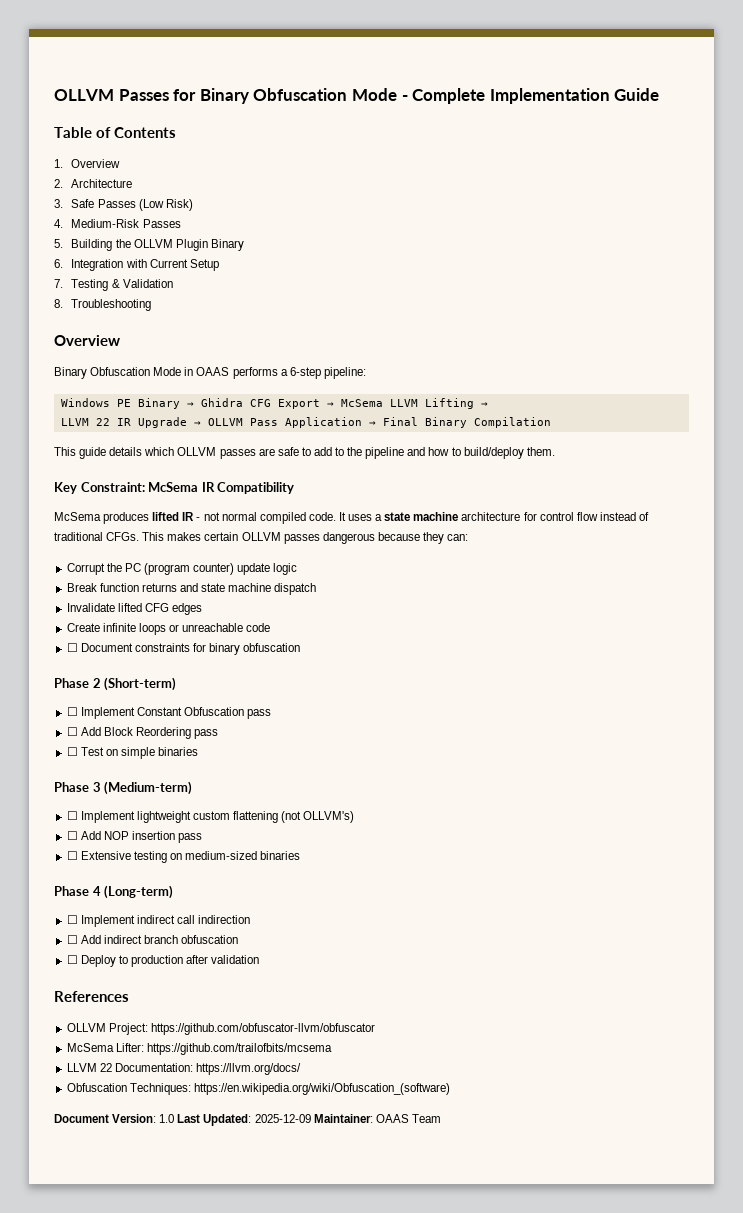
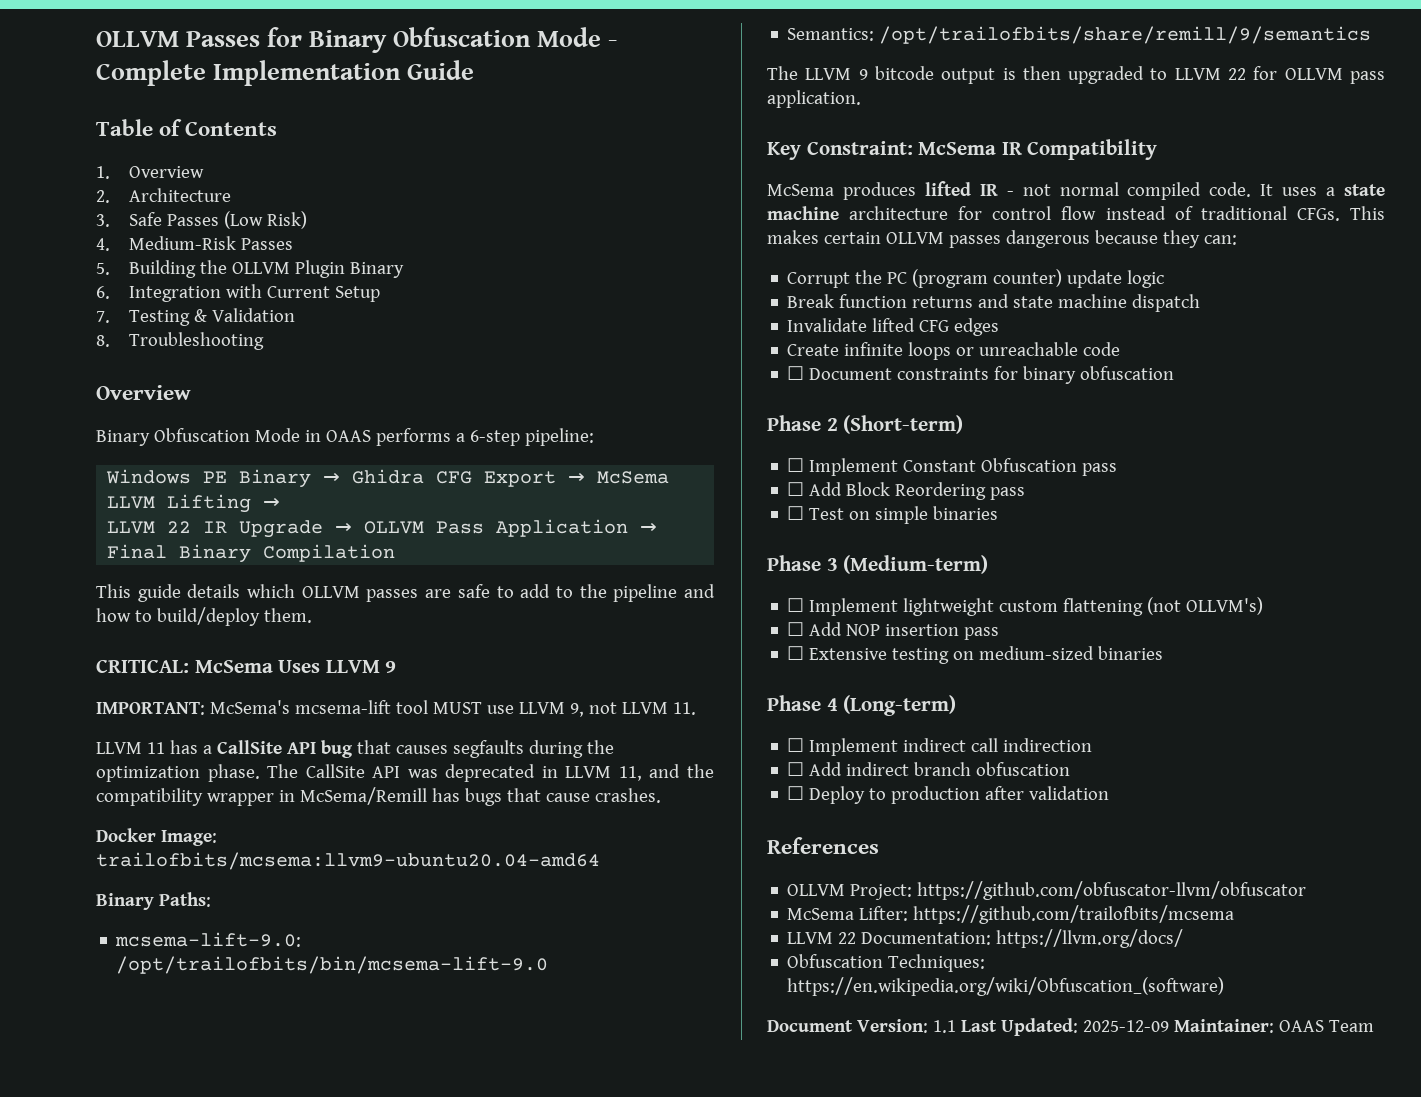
(555, 451) none -> [96,660,397,673] [96,700,696,717] [96,740,614,758] [96,764,714,782] [96,787,661,806] [96,828,217,846] [96,852,600,870] [96,892,211,910] [115,932,302,947] [116,956,549,974] [787,26,1372,44] [767,66,1385,84] [767,90,861,108] // CRITICAL: McSema Uses LLVM 9 // IMPORTANT: McSema's mcsema-lift tool MUST use LLVM 9, not LLVM 11. // LLVM 11 has a CallSite API bug that causes segfaults during the optimization phase. The CallSite API was deprecated in LLVM 11, and the compatibility wrapper in McSema/Remill has bugs that cause crashes. // Docker Image: trailofbits/mcsema:llvm9-ubuntu20.04-amd64 // Binary Paths: // mcsema-lift-9.0: /opt/trailofbits/bin/mcsema-lift-9.0 // Semantics: /opt/trailofbits/share/remill/9/semantics // The LLVM 9 bitcode output is then upgraded to LLVM 22 for OLLVM pass application.
[159,1114,175,1123] 1.0 -> [932,1020,956,1033] 1.1

